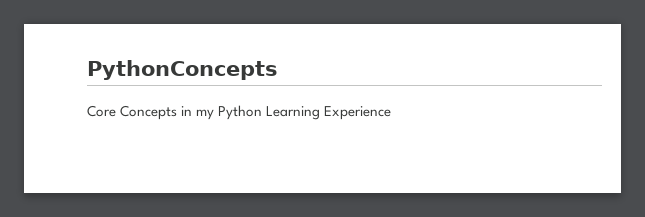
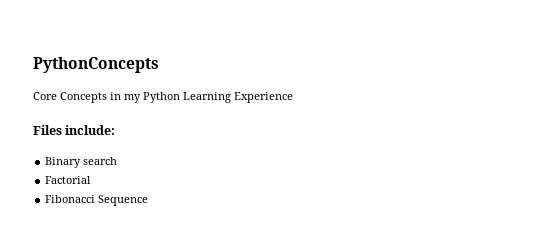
(392, 113) none -> [33,125,116,135] [45,157,118,168] [45,176,92,184] [45,195,149,206] // Files include: // Binary search // Factorial // Fibonacci Sequence

